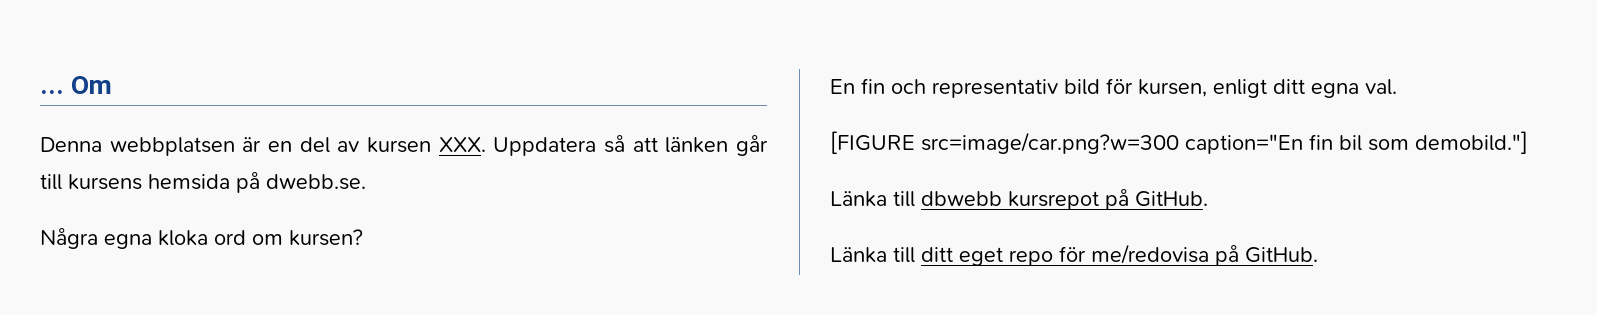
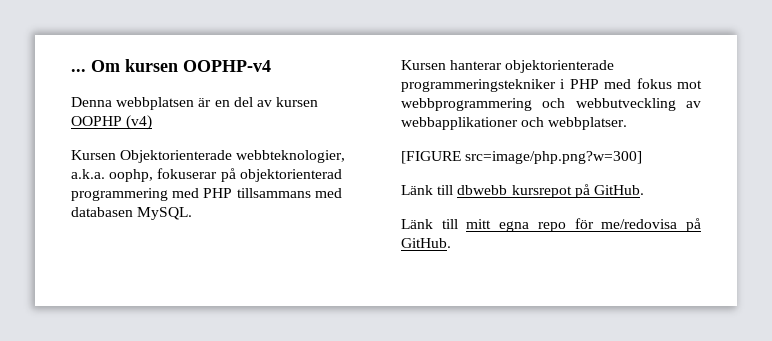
(113, 85) none -> [125,59,271,72] kursen OOPHP-v4
[438,135,768,156] [40,172,366,193] [40,228,363,249] [830,78,1397,98] [830,131,1528,154] [830,191,887,207] XXX. Uppdatera så att länken går till kursens hemsida på dwebb.se. // Några egna kloka ord om kursen? // En fin och representativ bild för kursen, enligt ditt egna val. // [FIGURE src=image/car.png?w=300 caption="En fin bil som demobild."] // Länka -> [71,115,153,130] [71,150,346,163] [71,168,342,182] [71,188,342,201] [71,207,193,220] [401,60,615,73] [401,78,702,92] [401,98,701,111] [401,117,628,130] [401,151,643,164] [401,185,433,195] OOPHP (v4) // Kursen Objektorienterade webbteknologier, a.k.a. oophp, fokuserar på objektorienterad programmering med PHP tillsammans med databasen MySQL. // Kursen hanterar objektorienterade programmeringstekniker i PHP med fokus mot webbprogrammering och webbutveckling av webbapplikationer och webbplatser. // [FIGURE src=image/php.png?w=300] // Länk
[830,247,1003,266] Länka till ditt eget -> [401,219,530,232] Länk till mitt egna

